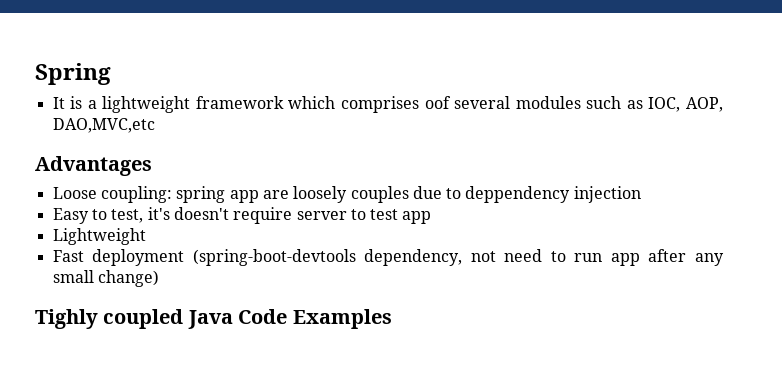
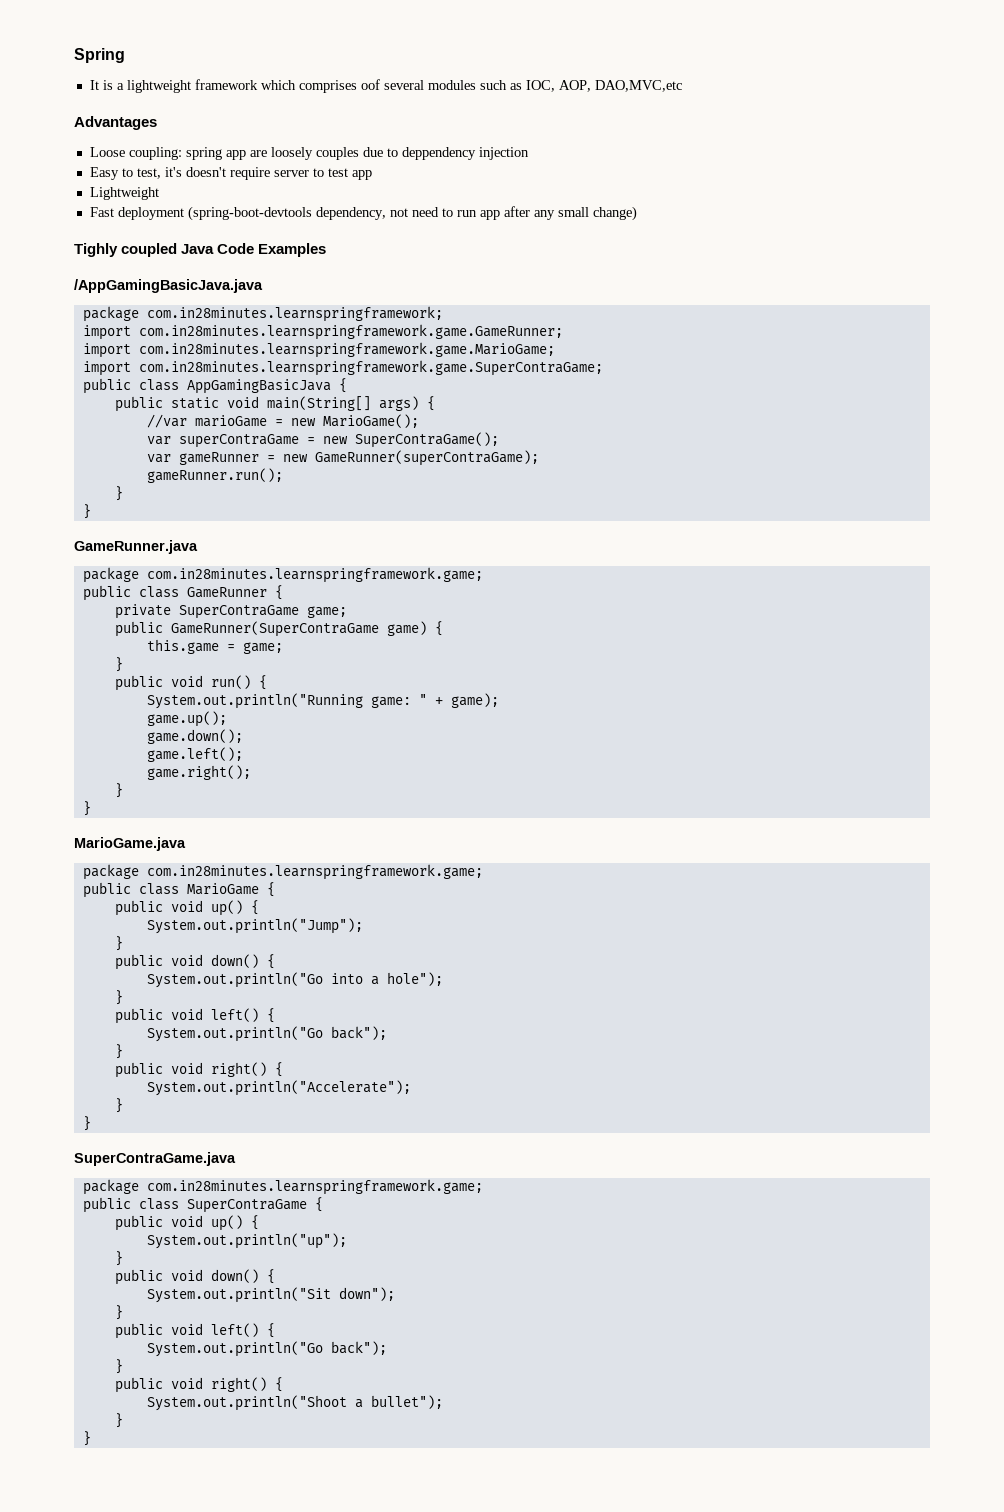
(392, 319) none -> [74,279,263,293] [82,306,443,322] [82,324,563,340] [82,342,555,358] [82,360,603,376] [82,378,347,394] [114,396,435,412] [146,414,419,428] [146,432,499,448] [146,450,539,466] [146,468,283,483] [114,486,123,501] [82,504,91,519] [74,540,198,554] [82,567,483,583] [82,585,283,601] [114,604,347,619] [114,621,443,637] [146,639,283,654] [114,657,123,672] [114,675,267,691] [146,693,499,709] [146,711,227,727] [146,729,243,744] [146,747,243,762] [146,765,251,780] [114,783,123,798] [82,801,91,816] [74,837,186,851] [82,864,483,880] [82,882,275,898] [114,900,259,916] [146,918,363,934] [114,936,123,951] [114,954,275,970] [146,972,443,988] [114,990,123,1005] [114,1008,275,1024] [146,1026,387,1042] [114,1044,123,1059] [114,1062,283,1078] [146,1080,411,1096] [114,1098,123,1113] [82,1116,91,1131] [74,1152,236,1166] [82,1179,483,1195] [82,1197,323,1213] [114,1215,259,1231] [146,1233,347,1249] [114,1251,123,1266] [114,1269,275,1285] [146,1287,395,1303] [114,1305,123,1320] [114,1323,275,1339] [146,1341,387,1357] [114,1359,123,1374] [114,1377,283,1393] [146,1395,443,1411] [114,1413,123,1428] [82,1431,91,1446] // /AppGamingBasicJava.java // package com.in28minutes.learnspringframework; // import com.in28minutes.learnspringframework.game.GameRunner; // import com.in28minutes.learnspringframework.game.MarioGame; // import com.in28minutes.learnspringframework.game.SuperContraGame; // public class AppGamingBasicJava { // public static void main(String[] args) { // //var marioGame = new MarioGame(); // var superContraGame = new SuperContraGame(); // var gameRunner = new GameRunner(superContraGame); // gameRunner.run(); // } // } // GameRunner.java // package com.in28minutes.learnspringframework.game; // public class GameRunner { // private SuperContraGame game; // public GameRunner(SuperContraGame game) { // this.game = game; // } // public void run() { // System.out.println("Running game: " + game); // game.up(); // game.down(); // game.left(); // game.right(); // } // } // MarioGame.java // package com.in28minutes.learnspringframework.game; // public class MarioGame { // public void up() { // System.out.println("Jump"); // } // public void down() { // System.out.println("Go into a hole"); // } // public void left() { // System.out.println("Go back"); // } // public void right() { // System.out.println("Accelerate"); // } // } // SuperContraGame.java // package com.in28minutes.learnspringframework.game; // public class SuperContraGame { // public void up() { // System.out.println("up"); // } // public void down() { // System.out.println("Sit down"); // } // public void left() { // System.out.println("Go back"); // } // public void right() { // System.out.println("Shoot a bullet"); // } // }

